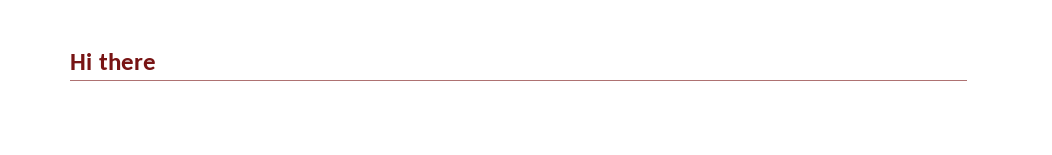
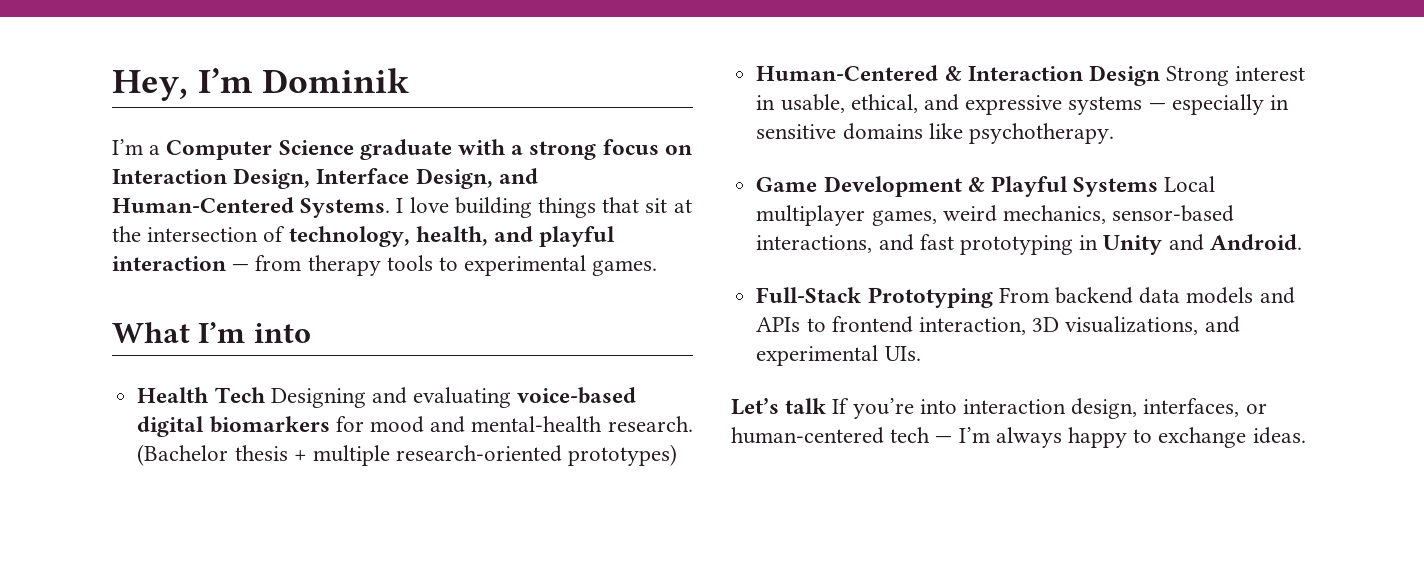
[70,53,156,70] Hi there -> [112,68,410,101] [112,139,692,160] [112,168,538,189] [112,197,692,218] [112,226,616,247] [112,255,658,276] [112,322,311,343] [137,387,637,408] [137,416,693,437] [137,444,678,466] [756,65,1306,86] [756,94,1289,115] [756,123,1114,144] [756,176,1216,197] [756,205,1235,226] [756,234,1302,255] [756,287,1295,308] [756,316,1240,335] [756,345,921,366] [731,398,1267,419] [731,427,1306,448] Hey, I’m Dominik // I’m a Computer Science graduate with a strong focus on Interaction Design, Interface Design, and Human‑Centered Systems. I love building things that sit at the intersection of technology, health, and playful interaction — from therapy tools to experimental games. // What I’m into // Health Tech Designing and evaluating voice‑based digital biomarkers for mood and mental‑health research. (Bachelor thesis + multiple research‑oriented prototypes) // Human‑Centered & Interaction Design Strong interest in usable, ethical, and expressive systems — especially in sensitive domains like psychotherapy. // Game Development & Playful Systems Local multiplayer games, weird mechanics, sensor‑based interactions, and fast prototyping in Unity and Android. // Full‑Stack Prototyping From backend data models and APIs to frontend interaction, 3D visualizations, and experimental UIs. // Let’s talk If you’re into interaction design, interfaces, or human‑centered tech — I’m always happy to exchange ideas.

